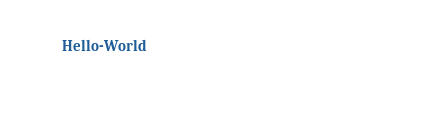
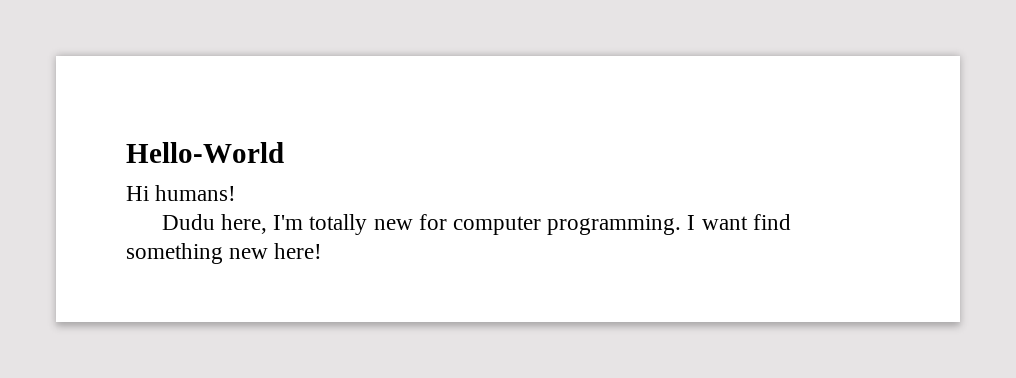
(147, 45) none -> [126,185,237,201] [161,214,791,235] [126,243,323,264] // Hi humans! // Dudu here, I'm totally new for computer programming. I want find something new here!

